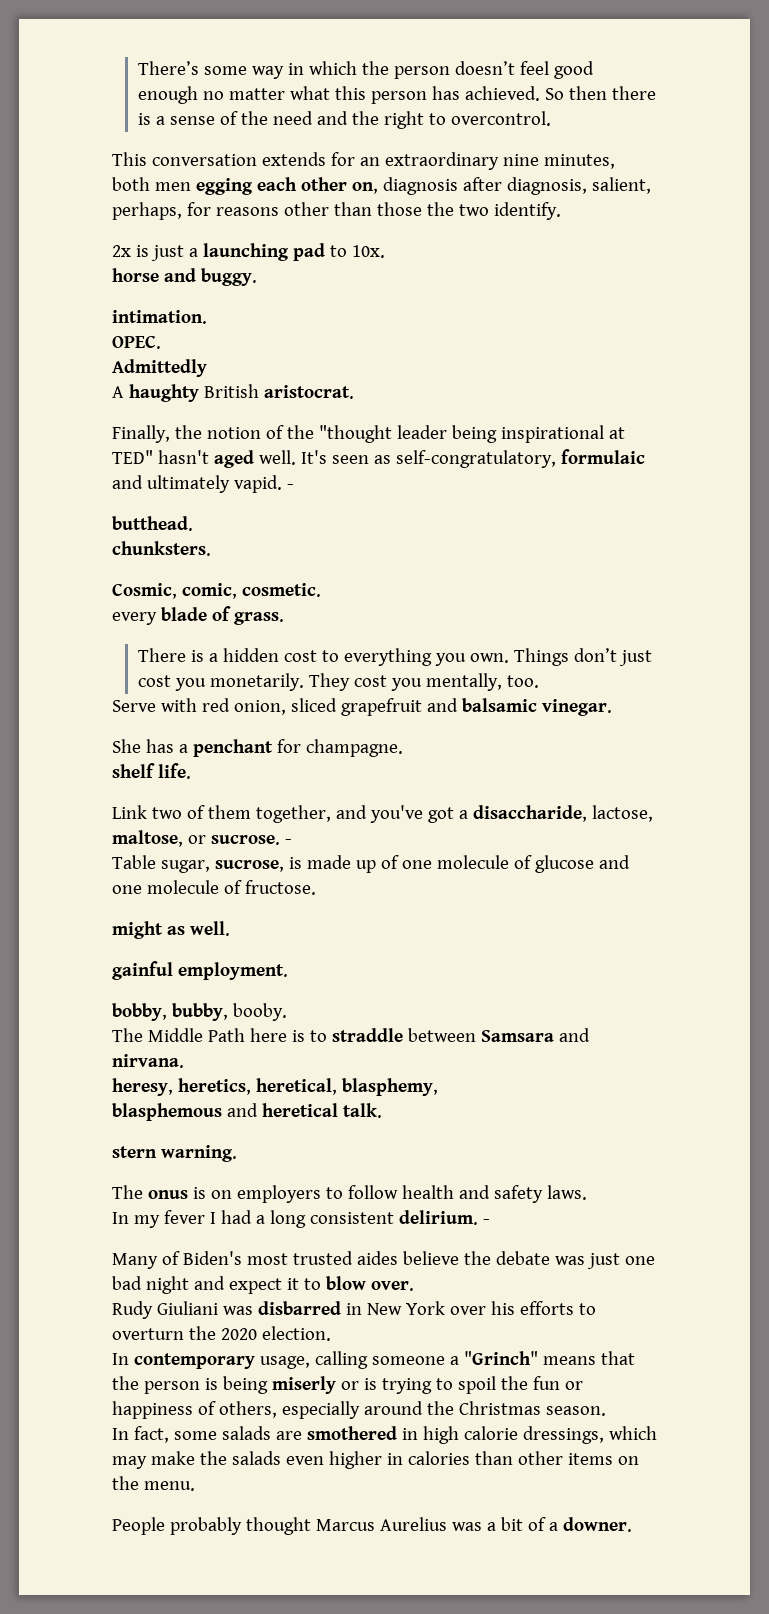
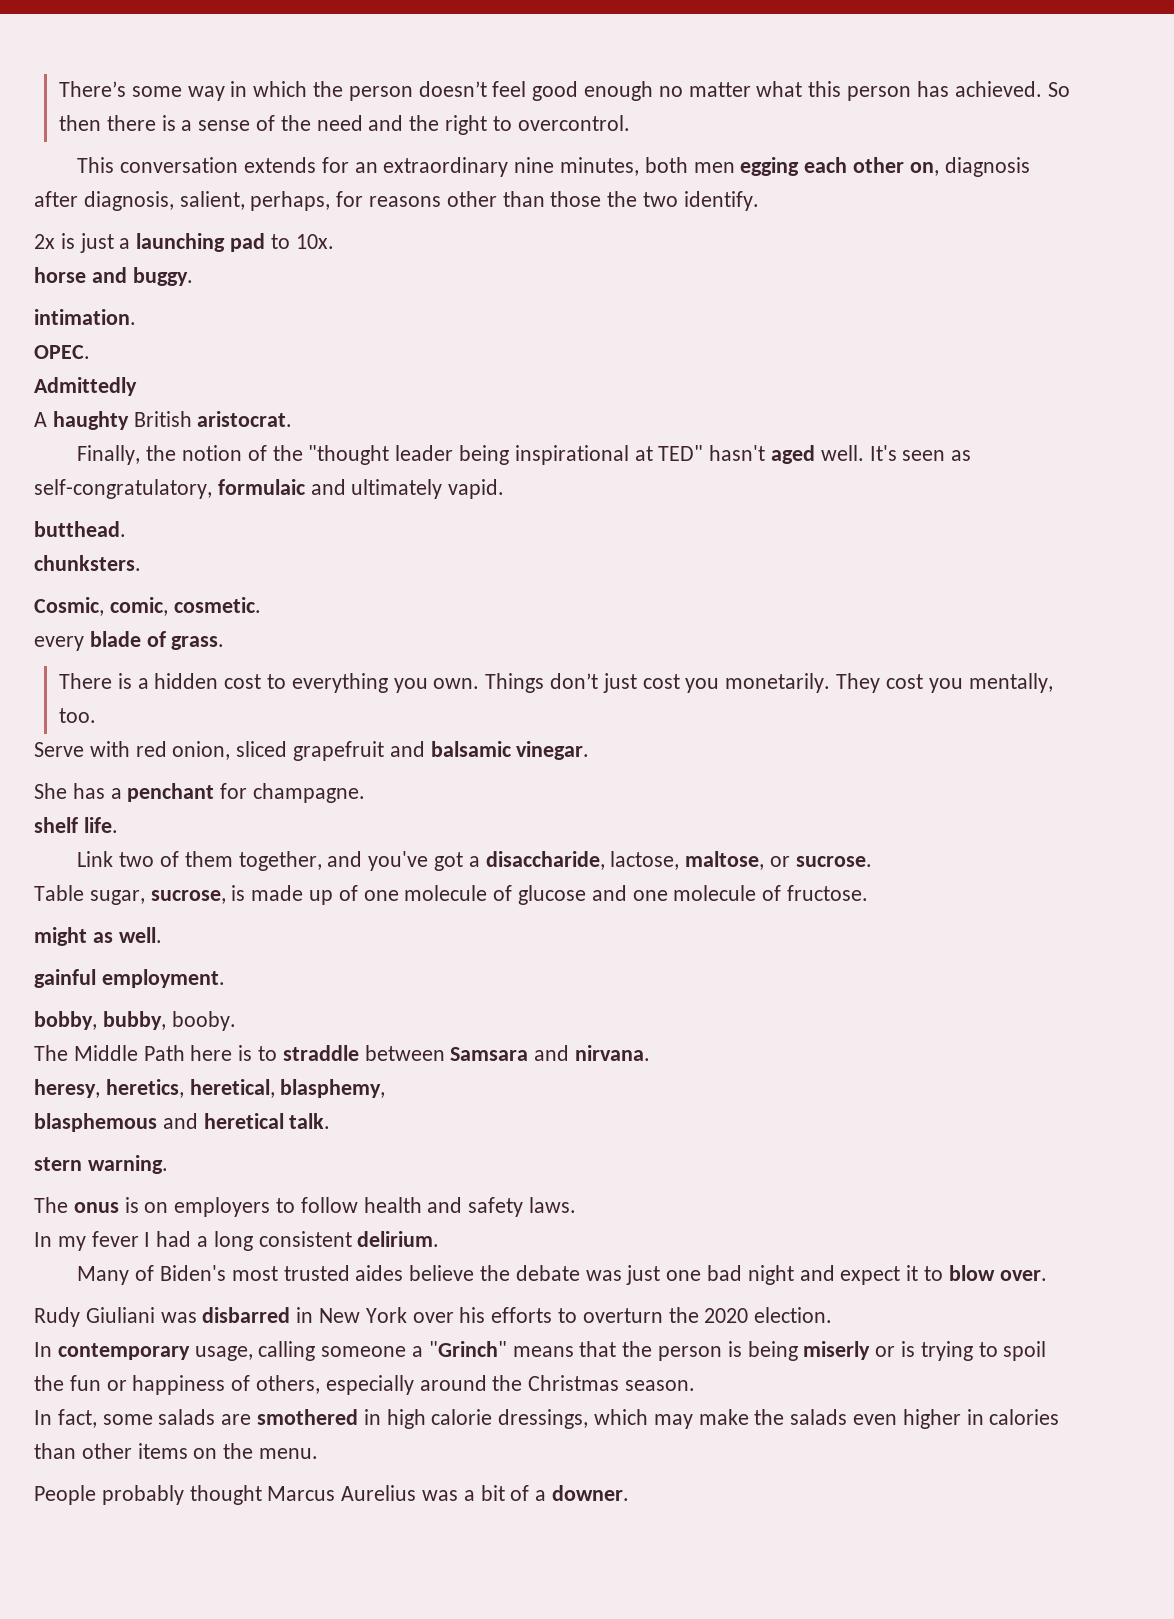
[286,484,294,489] - -> (505, 489) none
[284,839,292,844] - -> (872, 861) none
[482,1219,490,1224] - -> (440, 1239) none

